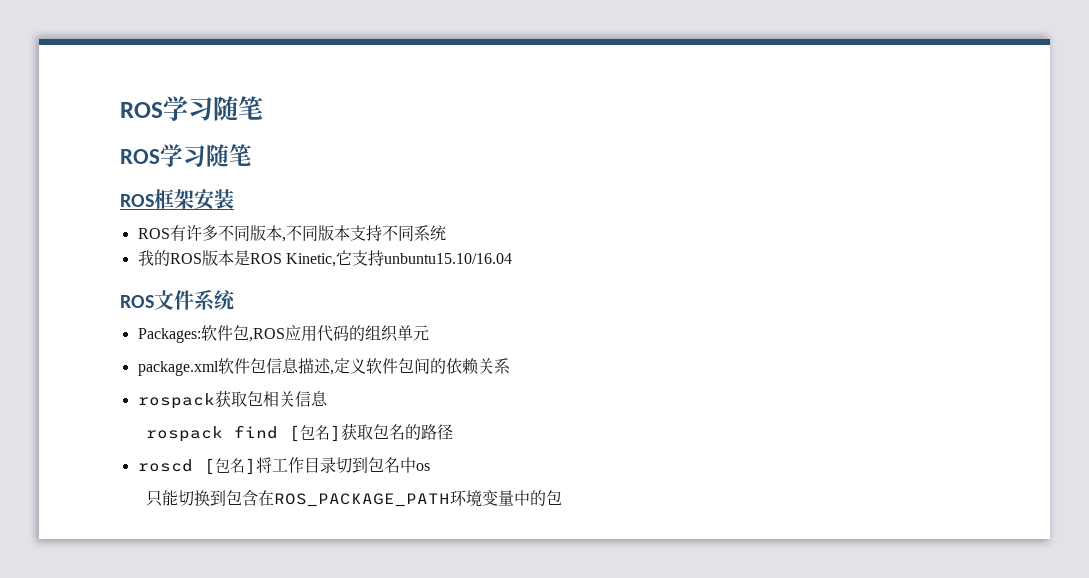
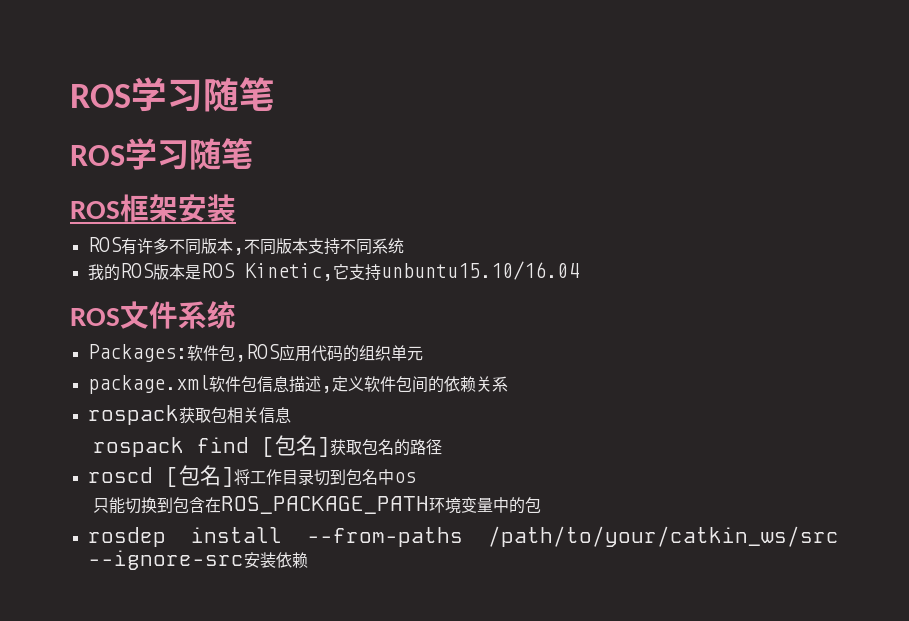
(563, 497) none -> [87,526,839,547] [87,550,308,570] // rosdep install --from-paths /path/to/your/catkin_ws/src --ignore-src安装依赖

